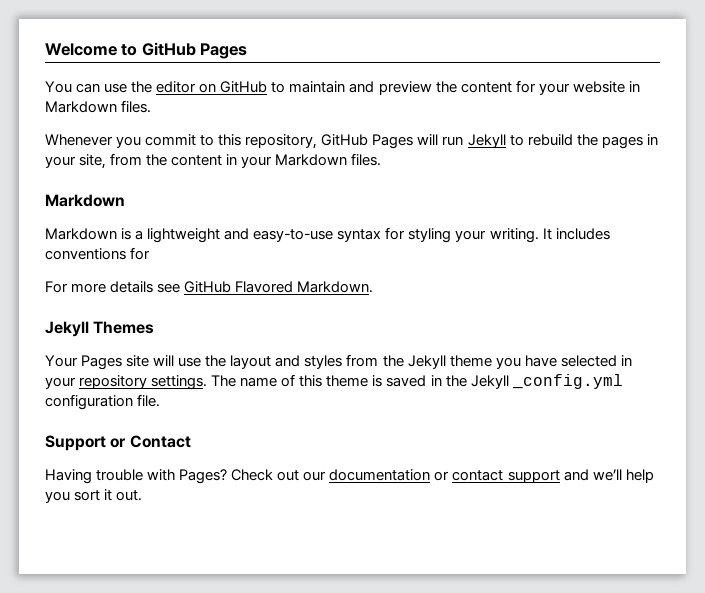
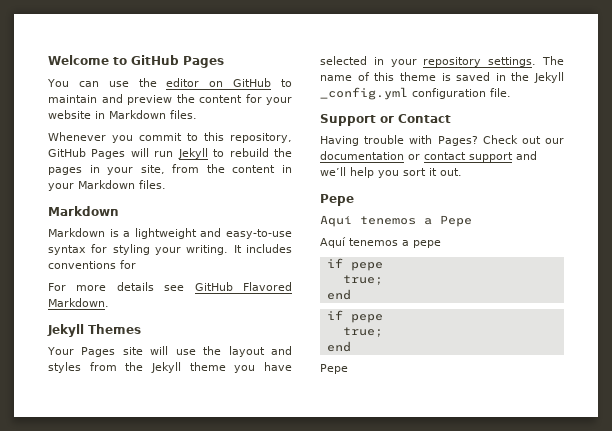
(143, 495) none -> [320,194,354,206] [320,215,472,227] [320,237,441,248] [326,258,383,271] [342,275,383,285] [326,289,351,300] [326,310,383,323] [342,327,383,337] [326,341,351,352] [320,364,348,374] // Pepe // Aquí tenemos a Pepe // Aquí tenemos a pepe // if pepe // true; // end // if pepe // true; // end // Pepe

